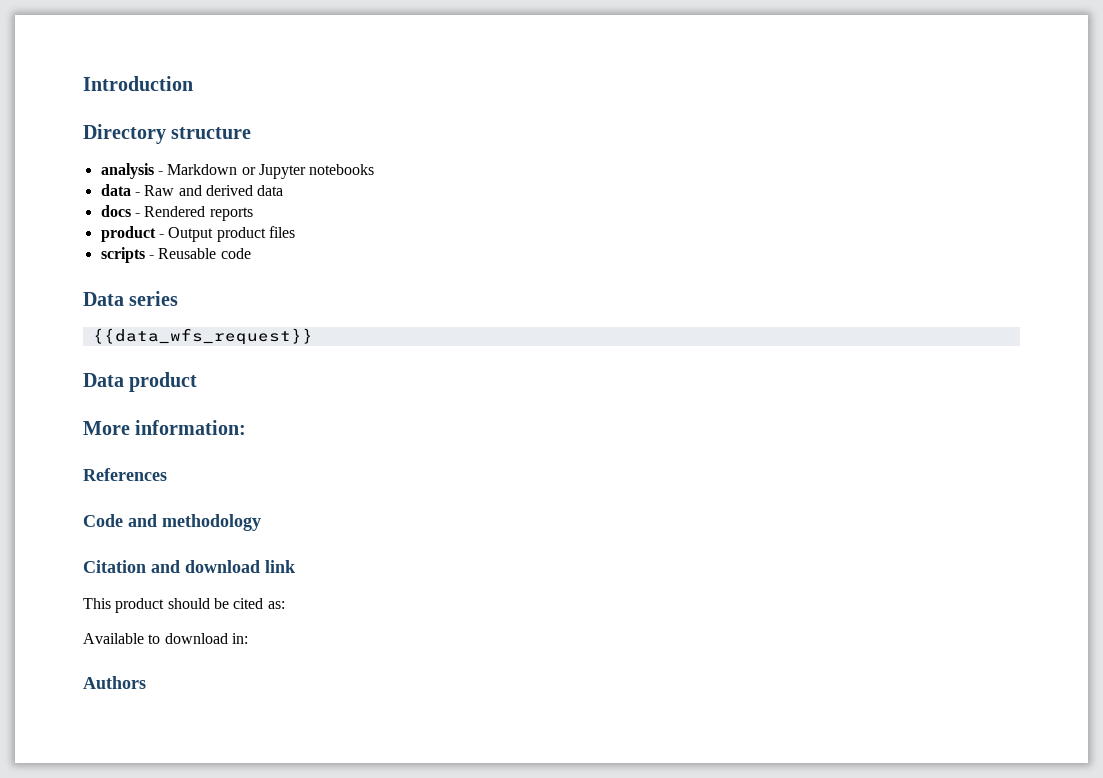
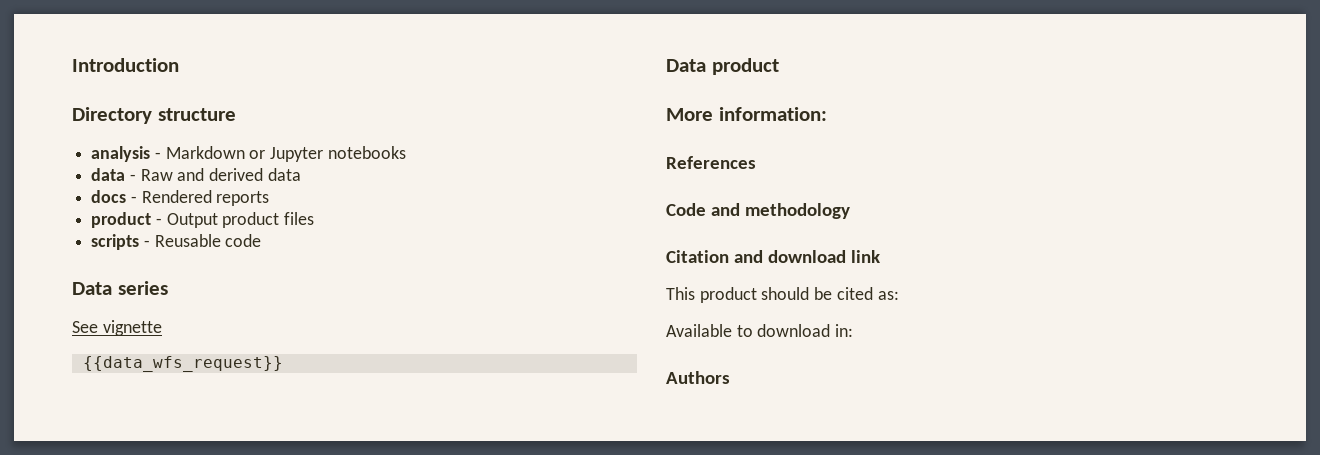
(179, 298) none -> [72,320,162,336] // See vignette

